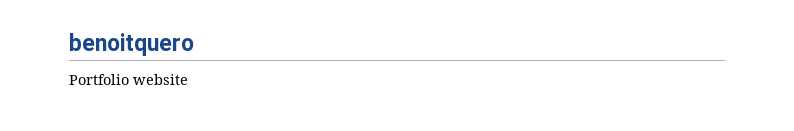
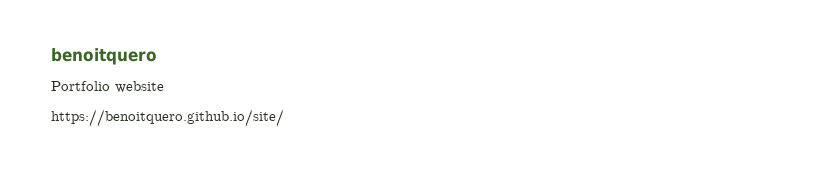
(188, 79) none -> [51,109,284,127] // https://benoitquero.github.io/site/

